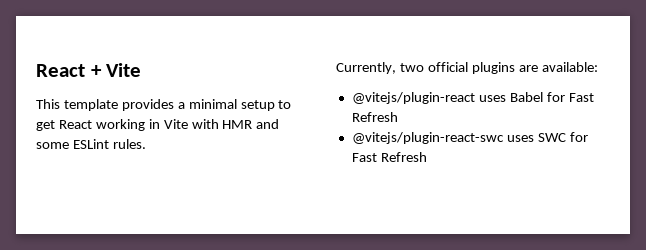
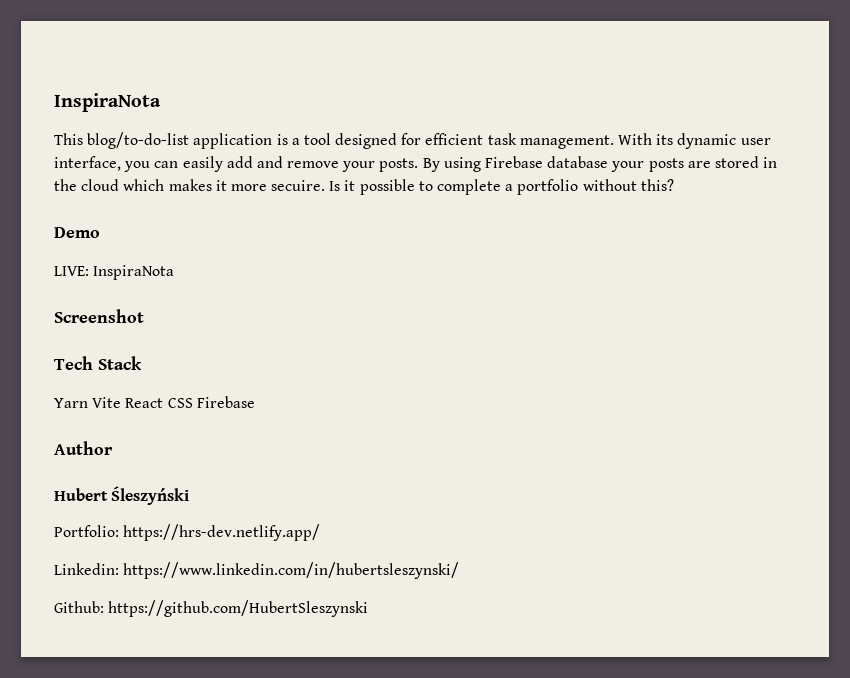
[36,63,142,77] [36,99,292,111] [36,119,280,131] [36,139,146,149] [336,62,598,74] [351,92,594,104] [351,112,398,122] [351,132,588,144] [351,152,427,162] React + Vite // This template provides a minimal setup to get React working in Vite with HMR and some ESLint rules. // Currently, two official plugins are available: // @vitejs/plugin-react uses Babel for Fast Refresh // @vitejs/plugin-react-swc uses SWC for Fast Refresh -> [54,93,161,112] [54,132,771,149] [54,156,778,172] [54,179,674,195] [54,227,100,238] [54,265,175,280] [54,309,144,323] [54,356,142,370] [54,396,255,408] [54,441,113,455] [54,486,190,505] [54,524,321,541] [54,562,460,579] [54,600,369,617] InspiraNota // This blog/to-do-list application is a tool designed for efficient task management. With its dynamic user interface, you can easily add and remove your posts. By using Firebase database your posts are stored in the cloud which makes it more secuire. Is it possible to complete a portfolio without this? // Demo // LIVE: InspiraNota // Screenshot // Tech Stack // Yarn Vite React CSS Firebase // Author // Hubert Śleszyński // Portfolio: https://hrs-dev.netlify.app/ // Linkedin: https://www.linkedin.com/in/hubertsleszynski/ // Github: https://github.com/HubertSleszynski

